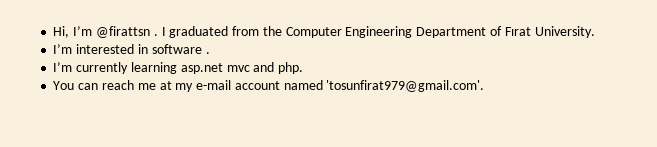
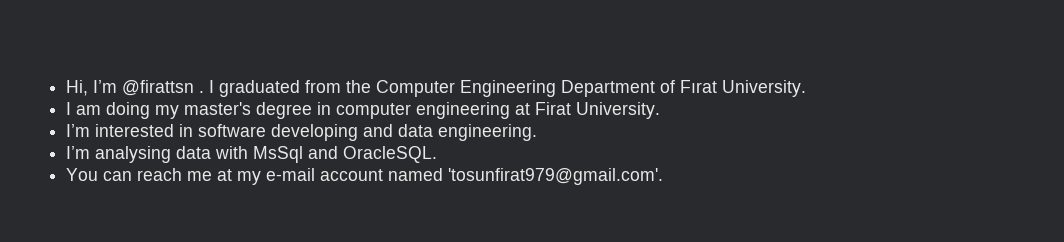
[53,44,210,54] [53,62,304,74] I’m interested in software . // I’m currently learning asp.net mvc and php. -> [66,102,661,119] [66,124,538,141] [66,146,438,163] I am doing my master's degree in computer engineering at Firat University. // I’m interested in software developing and data engineering. // I’m analysing data with MsSql and OracleSQL.

